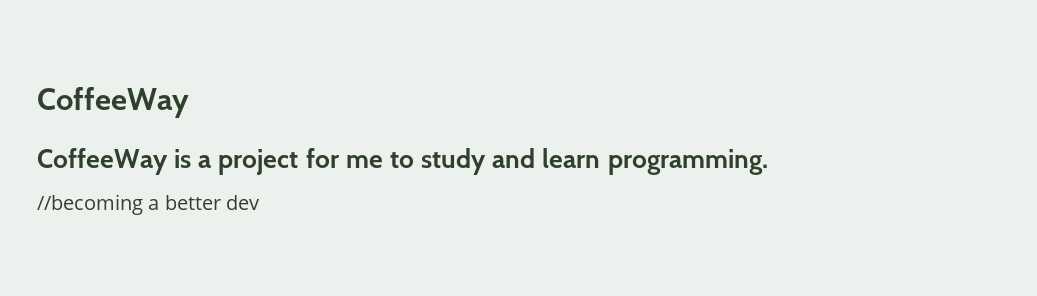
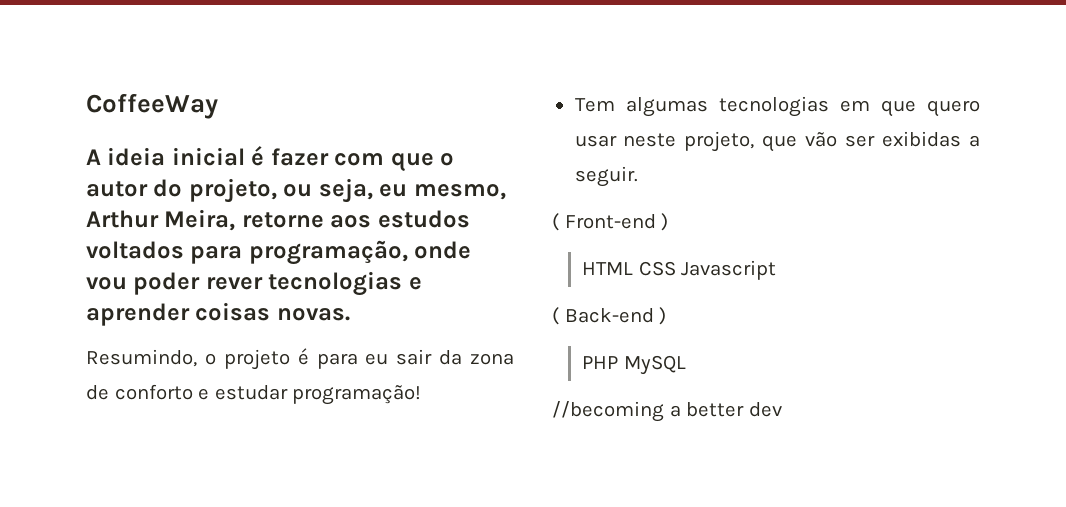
[37,148,768,175] CoffeeWay is a project for me to study and learn programming. -> [86,146,455,172] [86,178,506,203] [86,209,470,231] [86,240,472,265] [86,271,422,296] [86,302,350,326] [86,348,514,370] [86,384,422,405] [574,96,981,117] [574,131,980,152] [574,166,638,187] [552,213,669,231] [582,260,777,280] [552,307,667,325] [582,355,686,375] A ideia inicial é fazer com que o autor do projeto, ou seja, eu mesmo, Arthur Meira, retorne aos estudos voltados para programação, onde vou poder rever tecnologias e aprender coisas novas. // Resumindo, o projeto é para eu sair da zona de conforto e estudar programação! // Tem algumas tecnologias em que quero usar neste projeto, que vão ser exibidas a seguir. // ( Front-end ) // HTML CSS Javascript // ( Back-end ) // PHP MySQL

